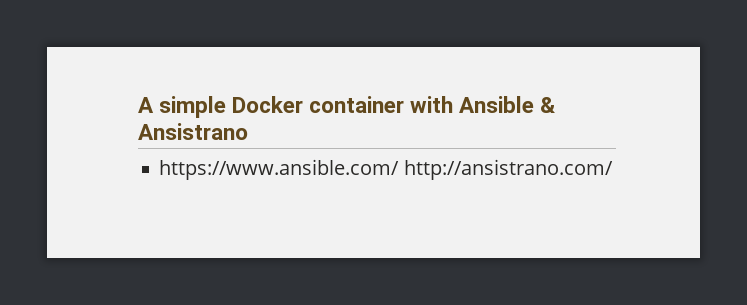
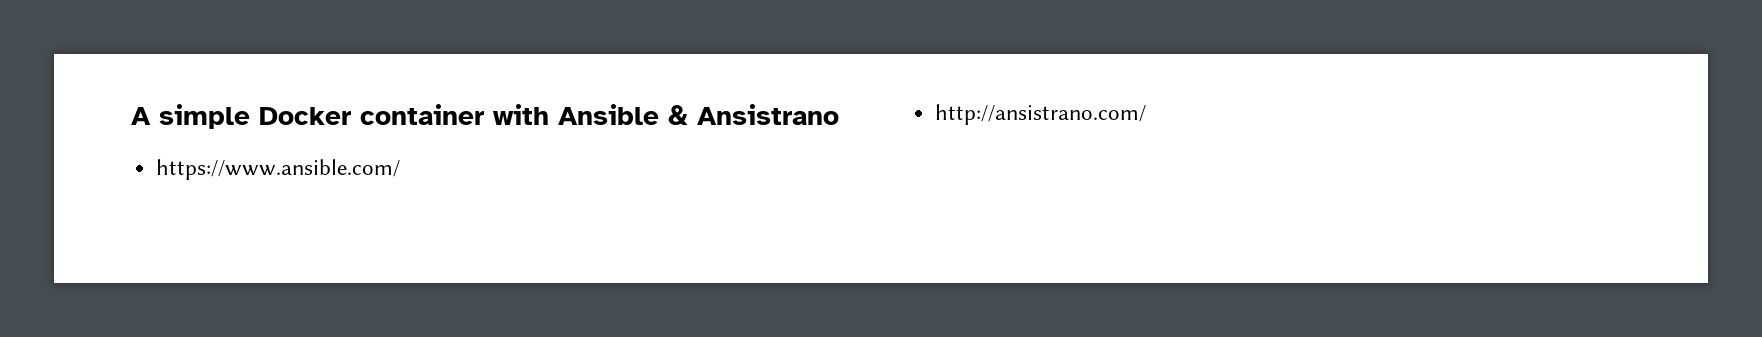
(400, 169) none -> (401, 169) //

